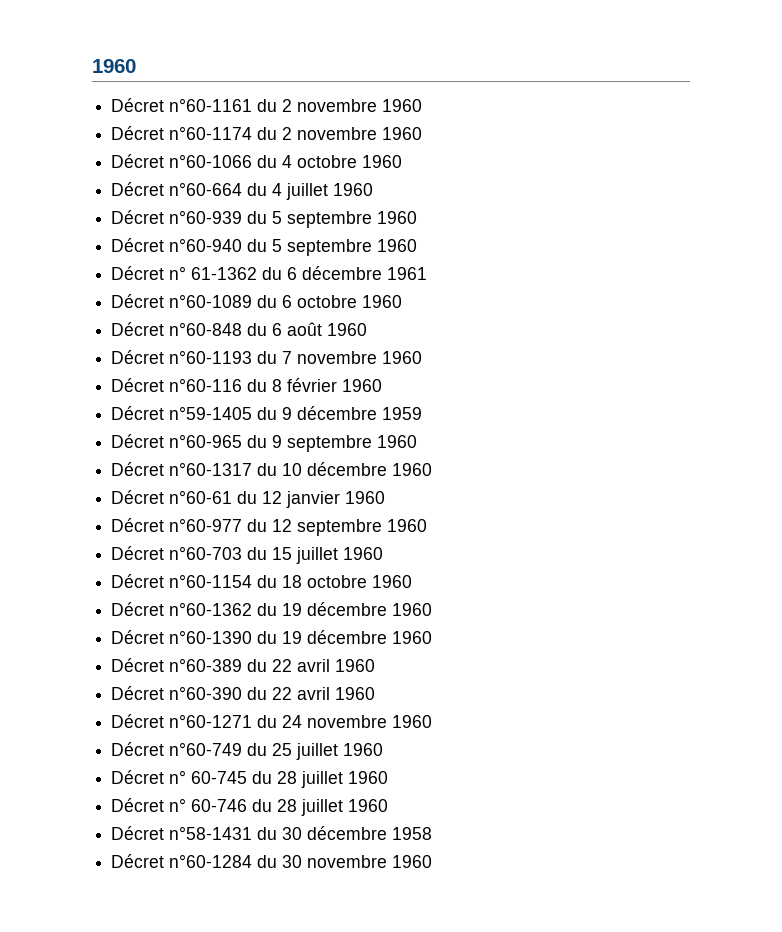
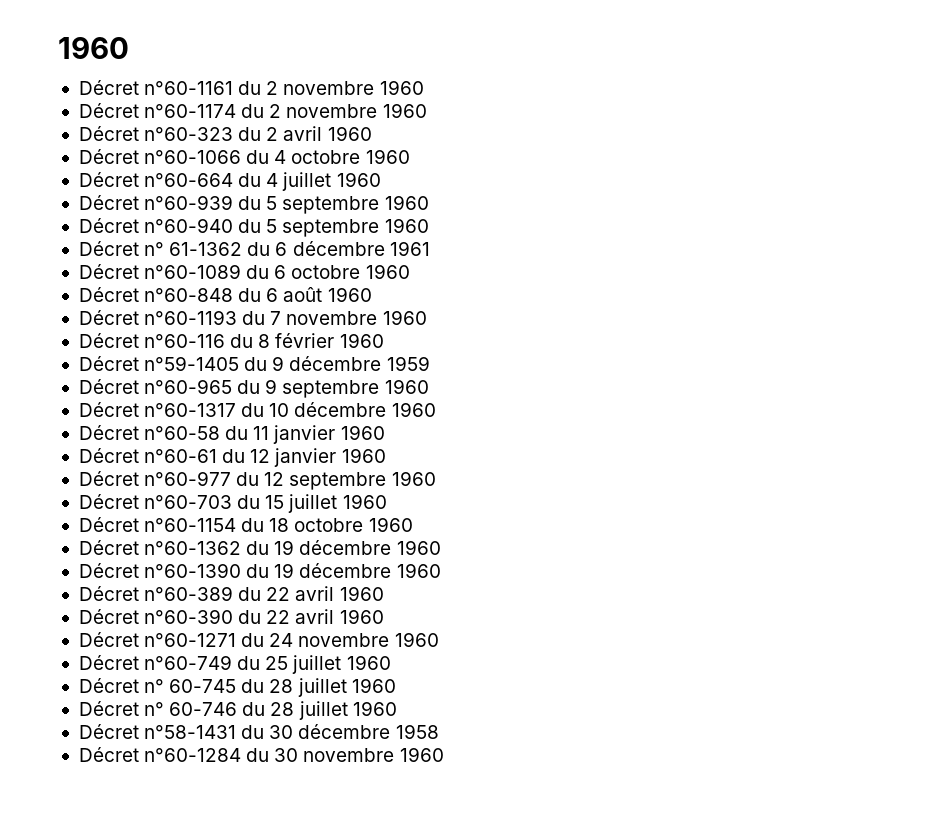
(423, 133) none -> [78,126,372,141] // Décret n°60-323 du 2 avril 1960
(433, 469) none -> [78,425,385,444] // Décret n°60-58 du 11 janvier 1960

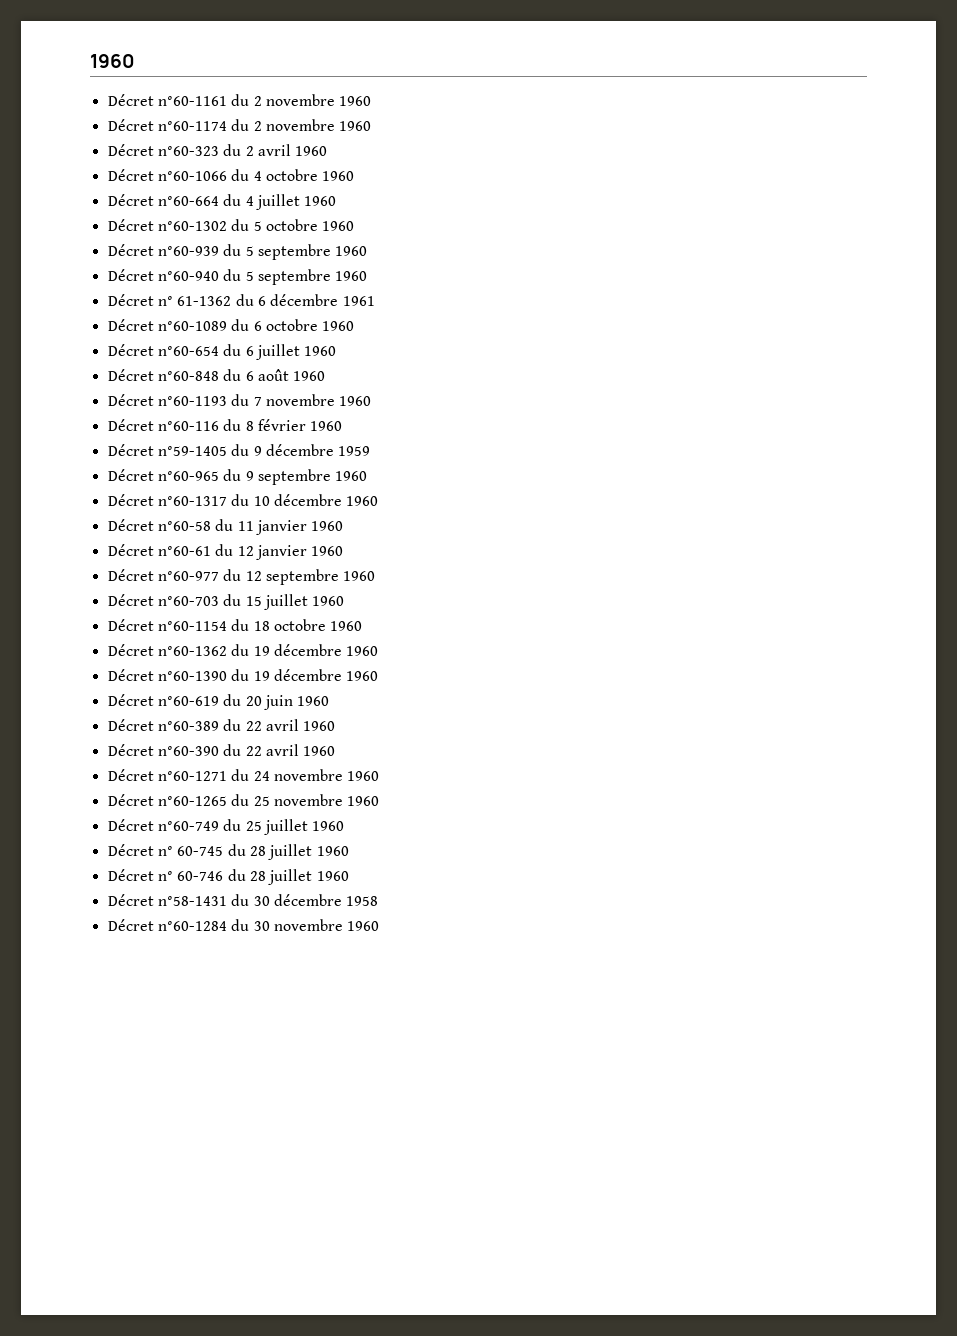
(381, 179) none -> [107,219,355,231] // Décret n°60-1302 du 5 octobre 1960
(410, 271) none -> [107,344,337,360] // Décret n°60-654 du 6 juillet 1960
(441, 570) none -> [107,694,330,710] // Décret n°60-619 du 20 juin 1960
(439, 639) none -> [107,794,380,806] // Décret n°60-1265 du 25 novembre 1960

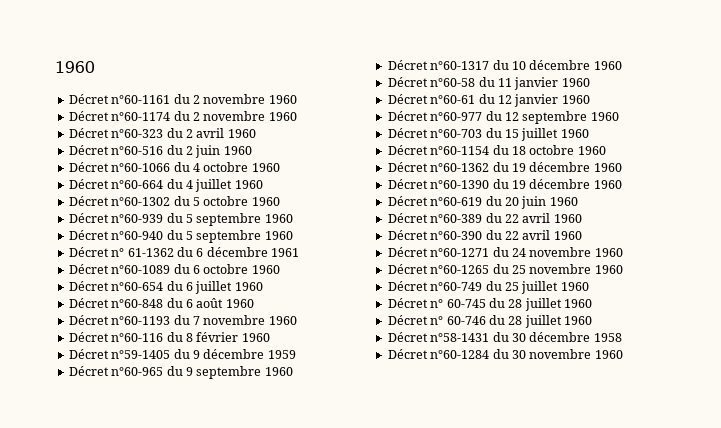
(328, 151) none -> [68,145,252,158] // Décret n°60-516 du 2 juin 1960

